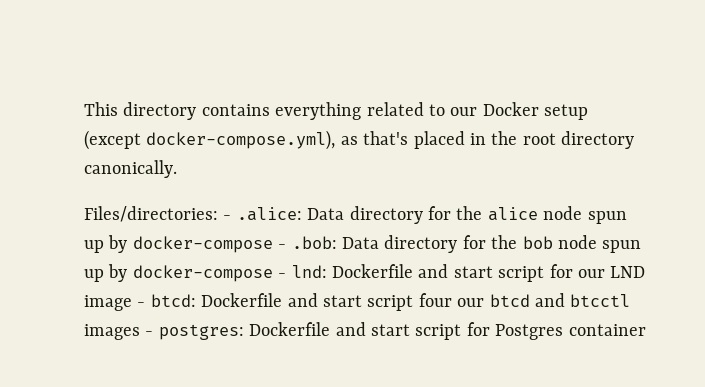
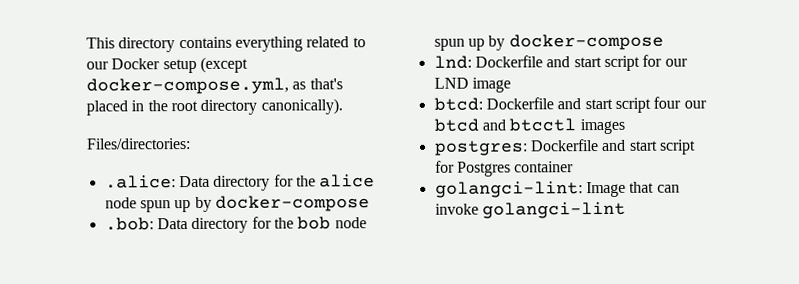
[146,130,336,150] docker-compose.yml), -> [86,77,289,95] docker-compose.yml,
[84,160,177,178] canonically. -> [260,98,343,115] canonically).
[223,215,232,220] - -> (191, 144) //
[278,244,287,249] - -> (370, 203) //
[278,273,287,278] - -> (664, 42) //
[137,302,146,307] - -> (511, 85) //
[145,331,154,336] - -> (625, 126) //
(646, 330) none -> [434,181,680,198] [434,201,626,219] // golangci-lint: Image that can invoke golangci-lint

